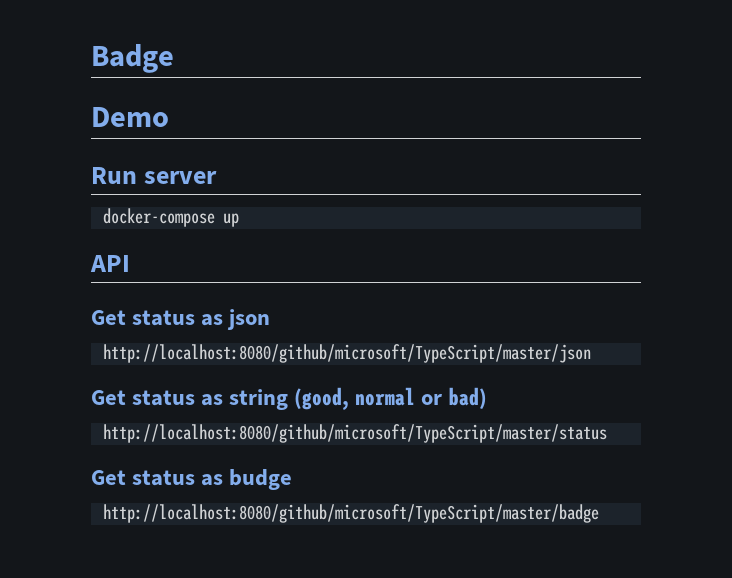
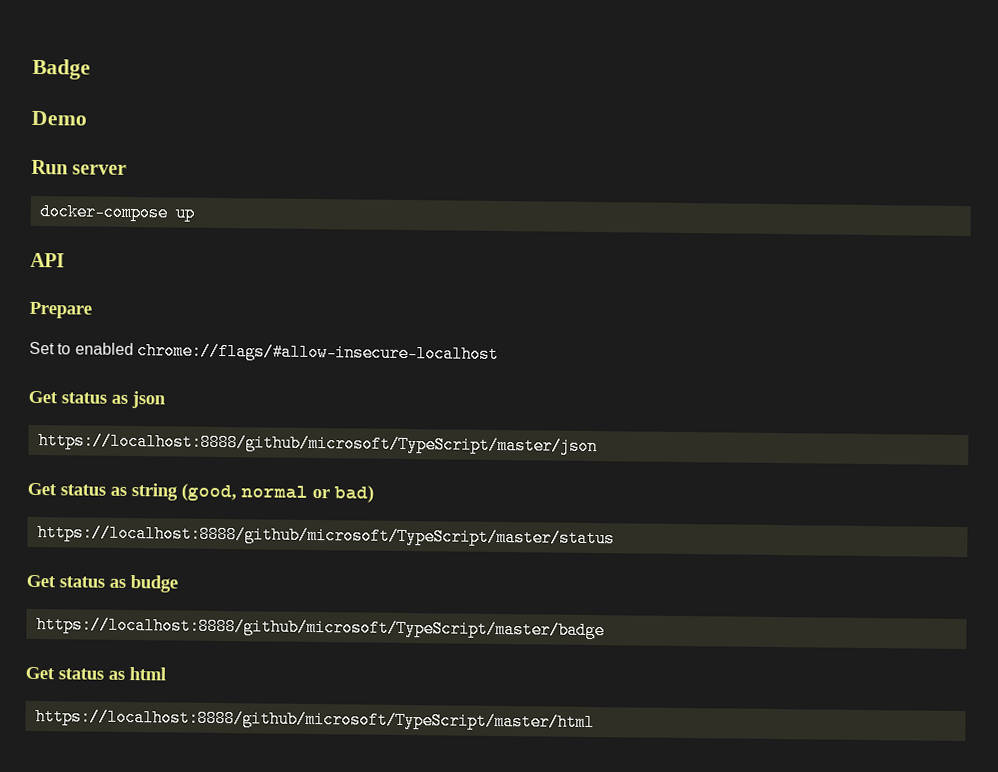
(130, 263) none -> [29,301,92,319] [29,341,499,363] // Prepare // Set to enabled chrome://flags/#allow-insecure-localhost
[102,344,591,363] http://localhost:8080/github/microsoft/TypeScript/master/json -> [37,432,598,456] https://localhost:8888/github/microsoft/TypeScript/master/json
[102,424,607,443] http://localhost:8080/github/microsoft/TypeScript/master/status -> [36,524,615,548] https://localhost:8888/github/microsoft/TypeScript/master/status
[102,504,599,523] http://localhost:8080/github/microsoft/TypeScript/master/badge -> [35,615,605,640] [25,666,166,681] [34,707,595,732] https://localhost:8888/github/microsoft/TypeScript/master/badge // Get status as html // https://localhost:8888/github/microsoft/TypeScript/master/html

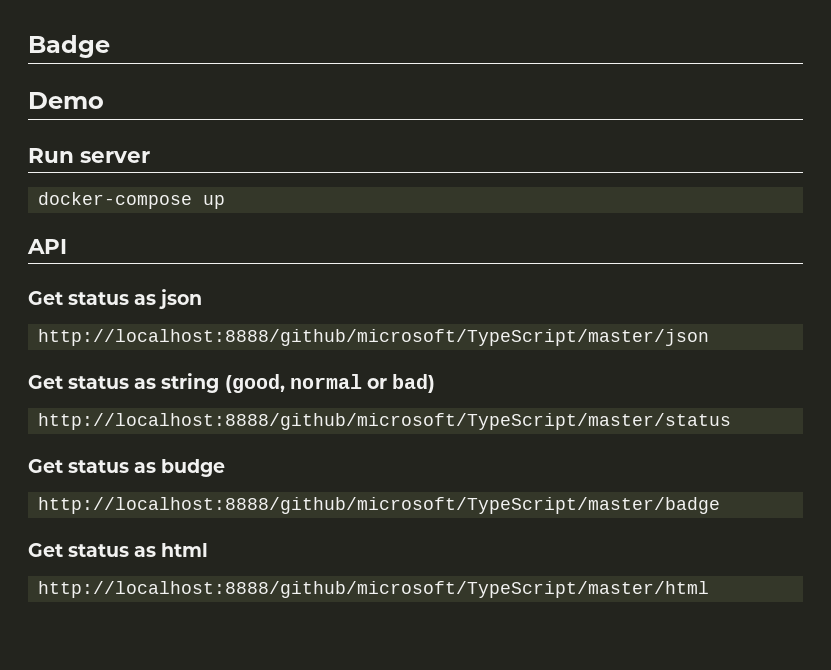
[29,301,92,319] [29,341,499,363] // Prepare // Set to enabled chrome://flags/#allow-insecure-localhost -> (67, 246) none
[37,432,598,456] https://localhost:8888/github/microsoft/TypeScript/master/json -> [38,329,710,346] http://localhost:8888/github/microsoft/TypeScript/master/json
[36,524,615,548] https://localhost:8888/github/microsoft/TypeScript/master/status -> [38,413,732,430] http://localhost:8888/github/microsoft/TypeScript/master/status
[35,615,605,640] https://localhost:8888/github/microsoft/TypeScript/master/badge -> [38,497,721,514] http://localhost:8888/github/microsoft/TypeScript/master/badge
[34,707,595,732] https://localhost:8888/github/microsoft/TypeScript/master/html -> [38,581,710,598] http://localhost:8888/github/microsoft/TypeScript/master/html

